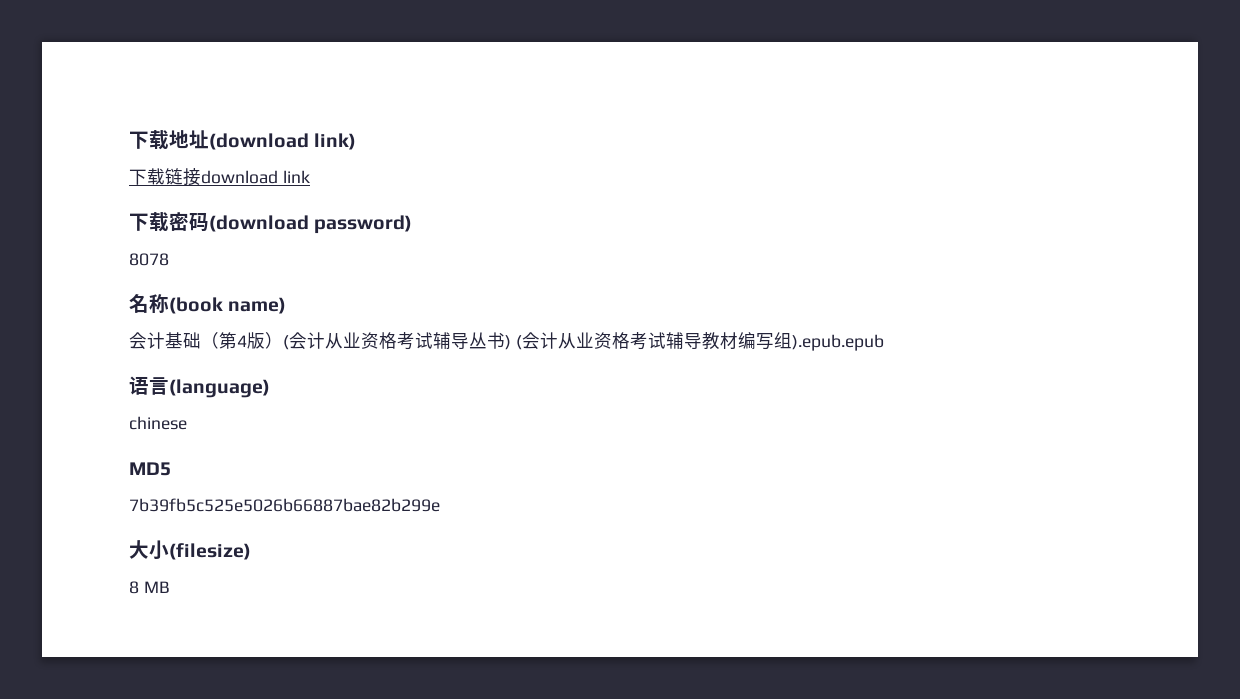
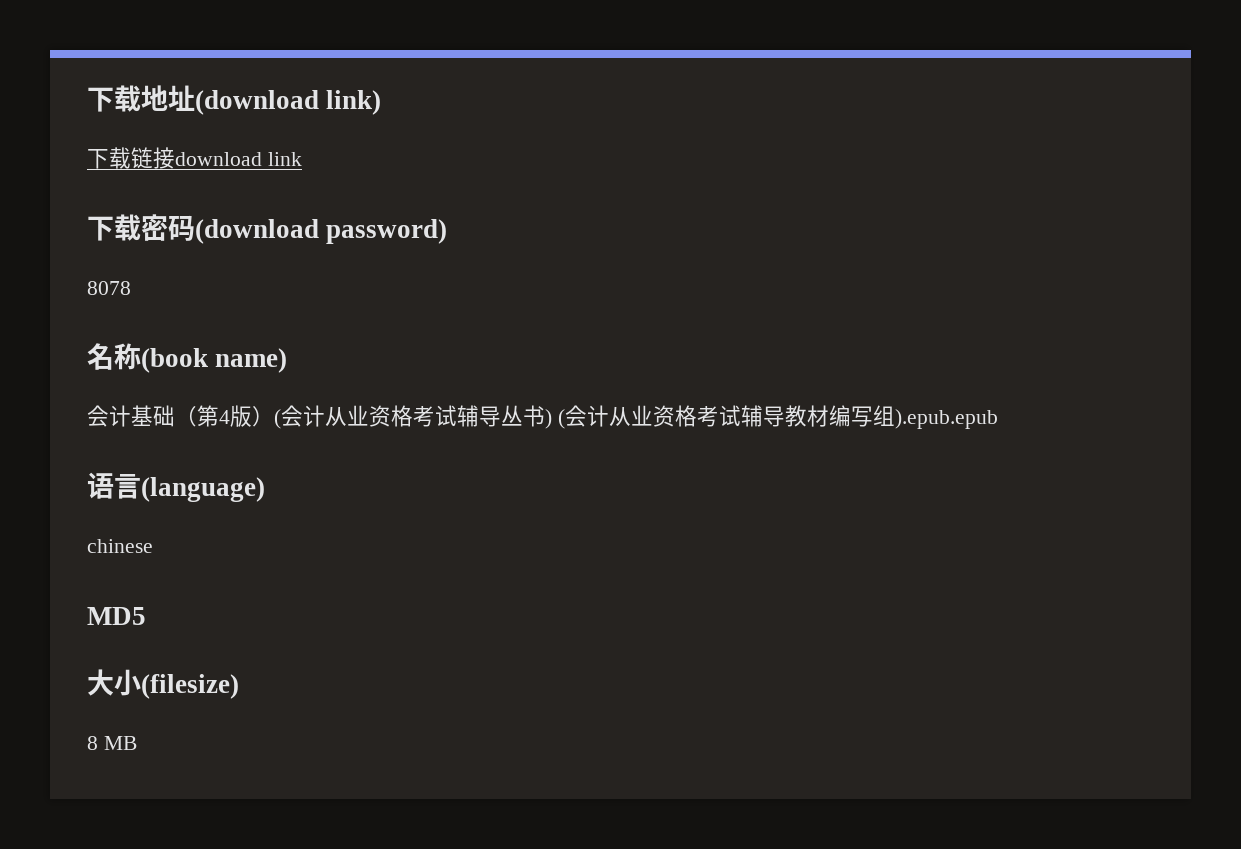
[129,498,440,512] // 7b39fb5c525e5026b66887bae82b299e -> (146, 616) none

